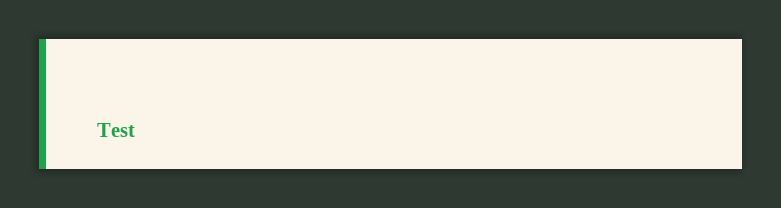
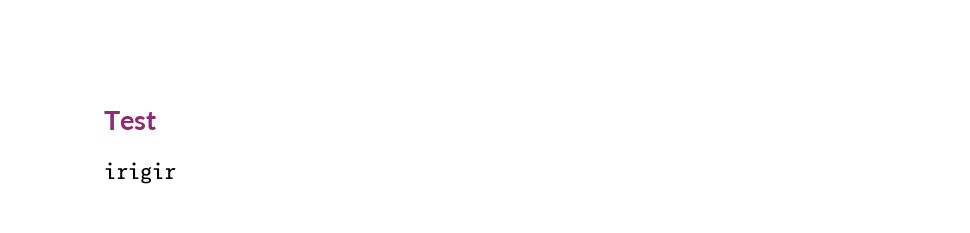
(135, 130) none -> [104,162,176,184] // irigir

